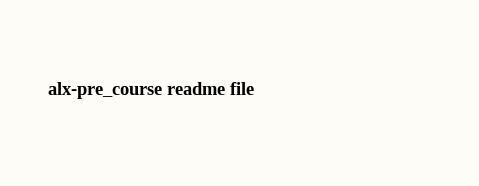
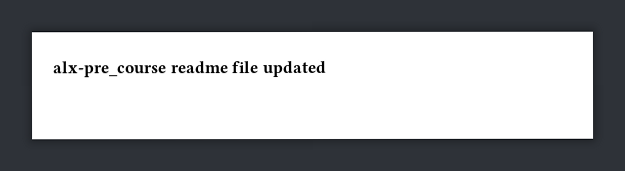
(254, 88) none -> [261,60,326,78] updated

